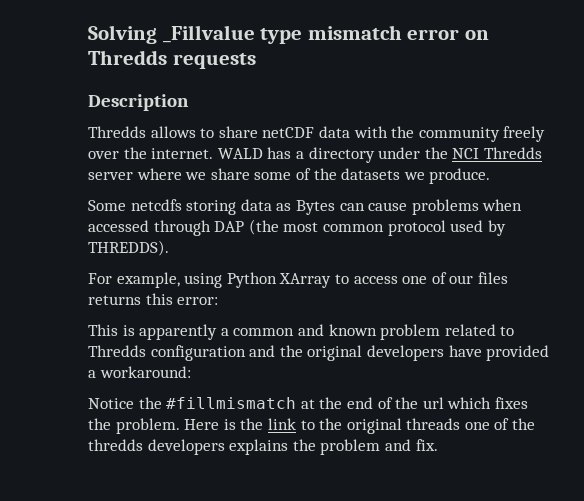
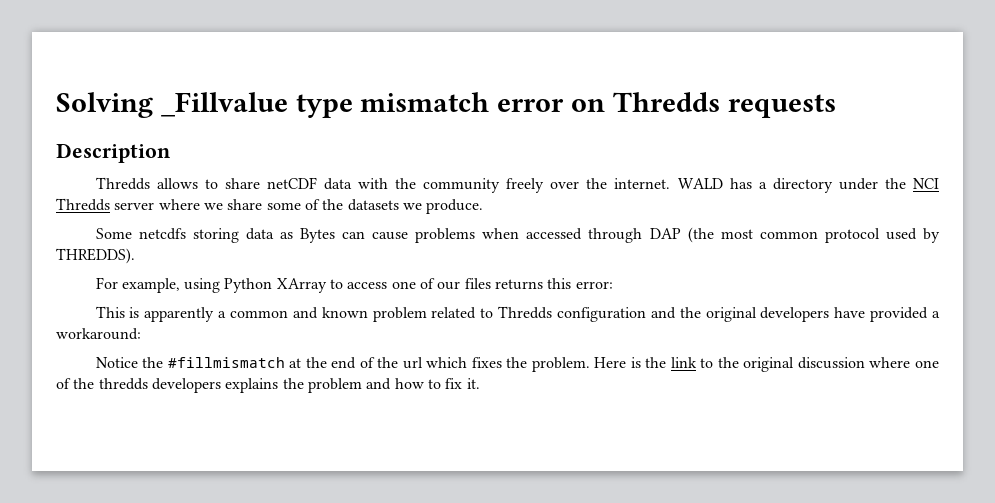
[406,418,461,430] threads -> [797,357,911,369] discussion where
[415,439,438,451] fix. -> [394,378,480,389] how to fix it.

